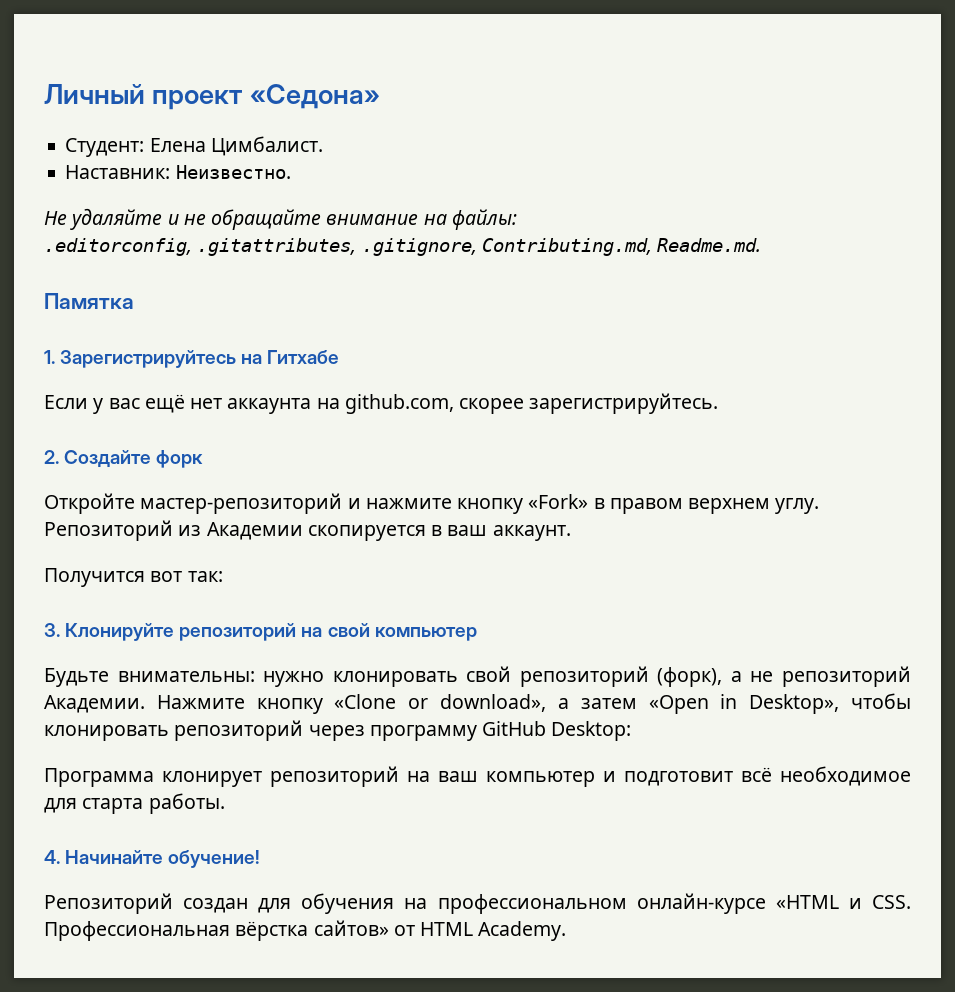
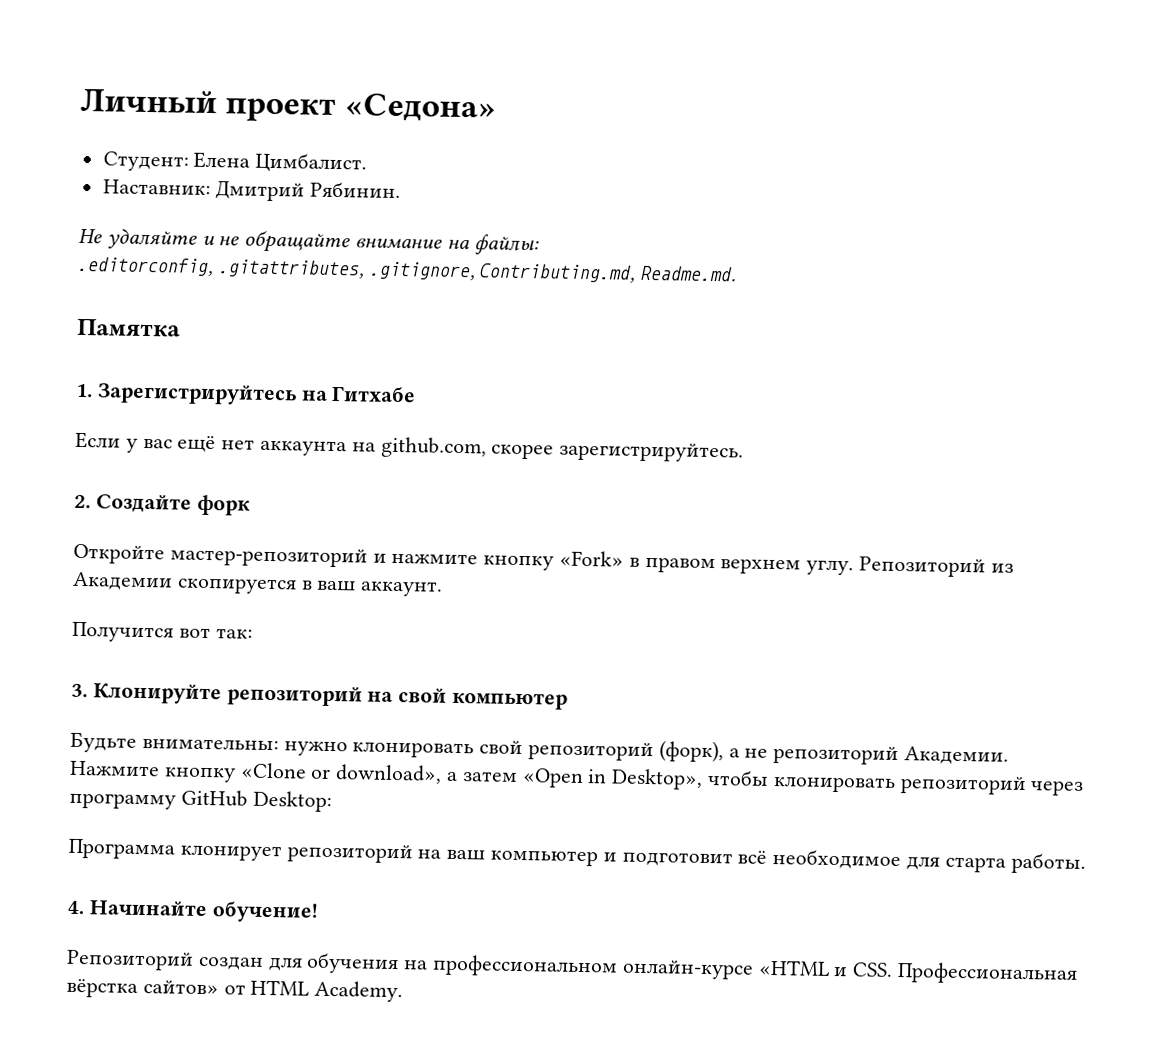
[175,165,291,179] Неизвестно. -> [215,180,402,202] Дмитрий Рябинин.

